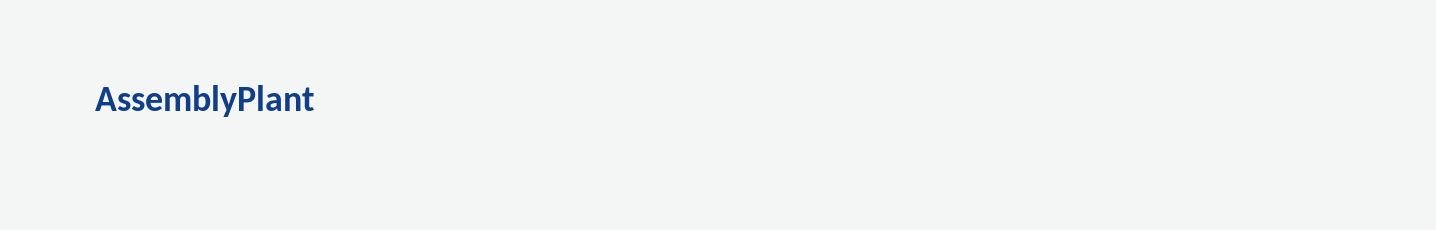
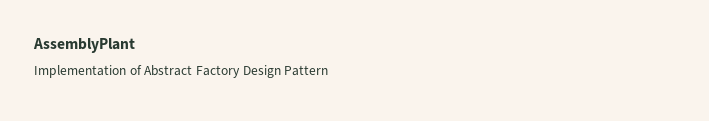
(314, 101) none -> [34,65,329,78] // Implementation of Abstract Factory Design Pattern

